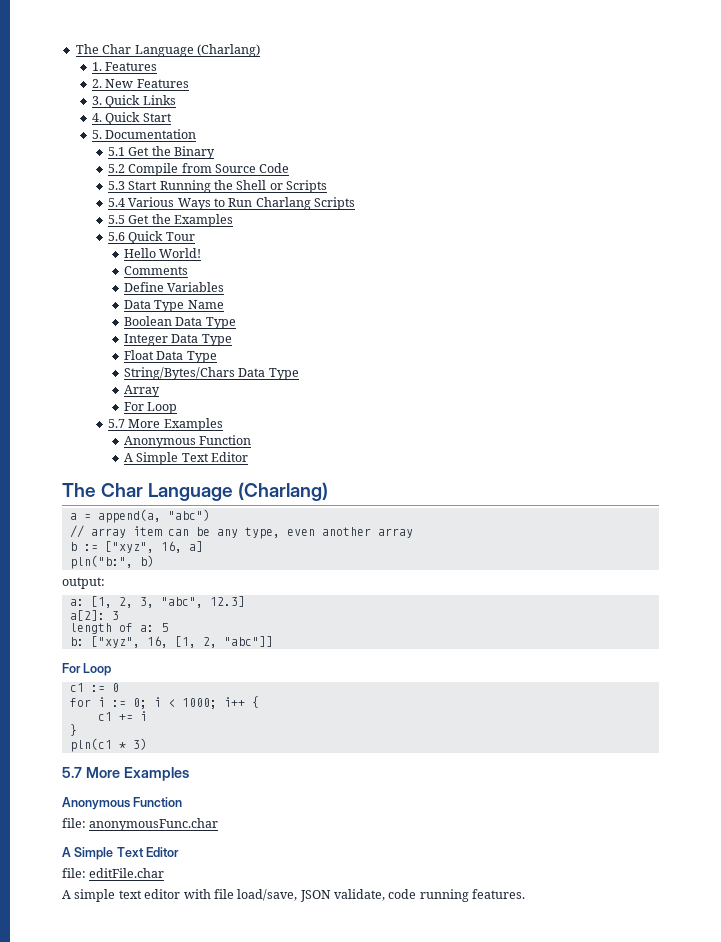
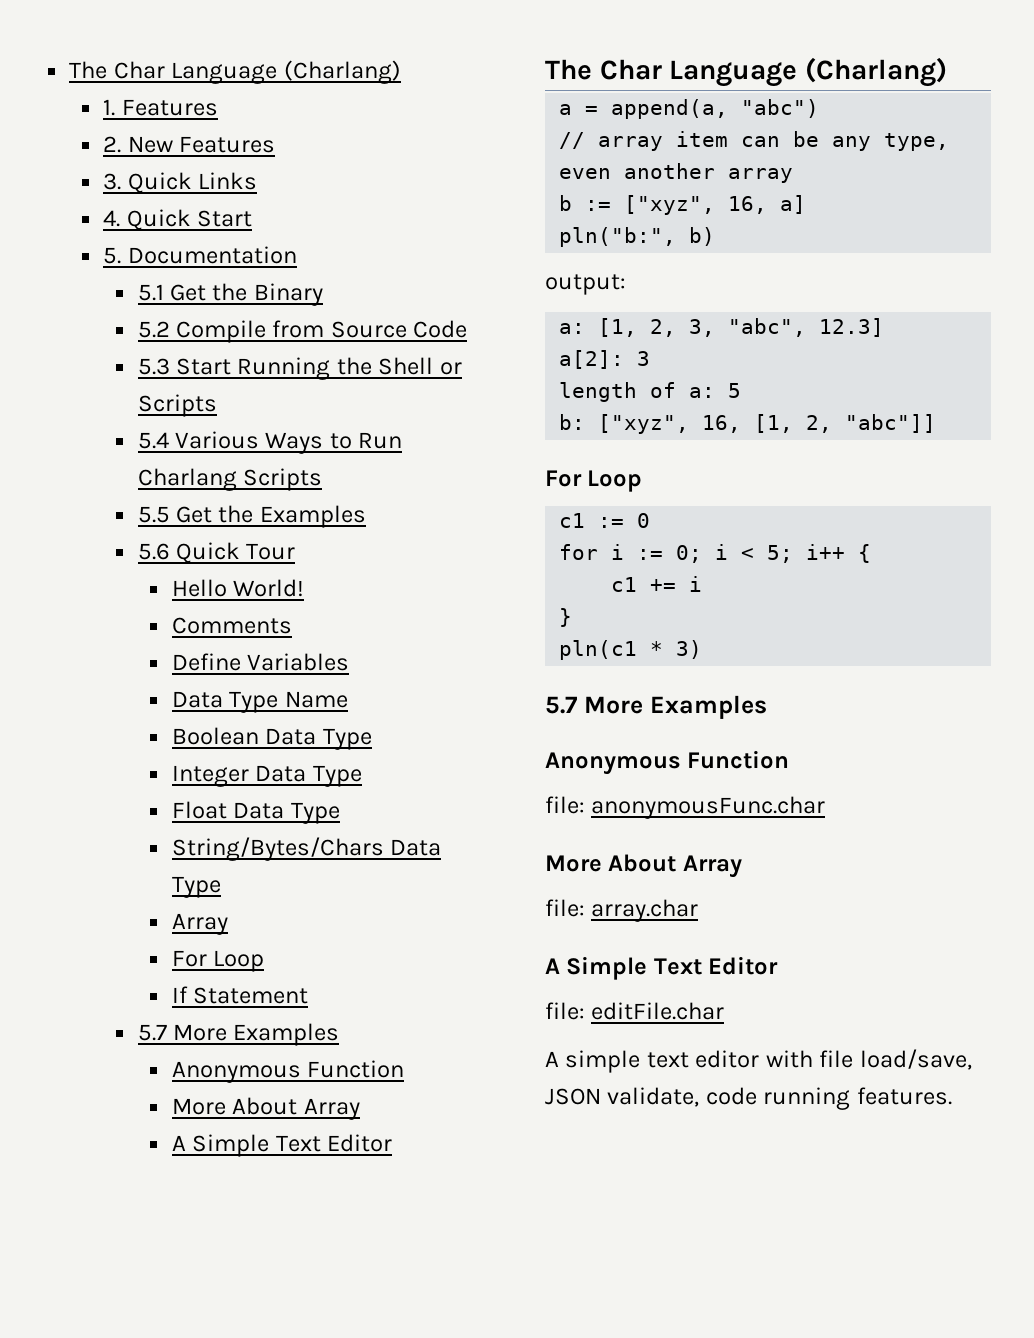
[107,418,223,431] [123,435,252,448] // 5.7 More Examples // Anonymous Function -> [171,986,309,1004] [137,1023,340,1046] [171,1060,405,1083] [171,1097,360,1120] // If Statement // 5.7 More Examples // Anonymous Function // More About Array
[181,698,217,709] 1000; -> [767,545,794,563] 5;
(219, 824) none -> [545,854,742,878] [545,899,699,922] // More About Array // file: array.char

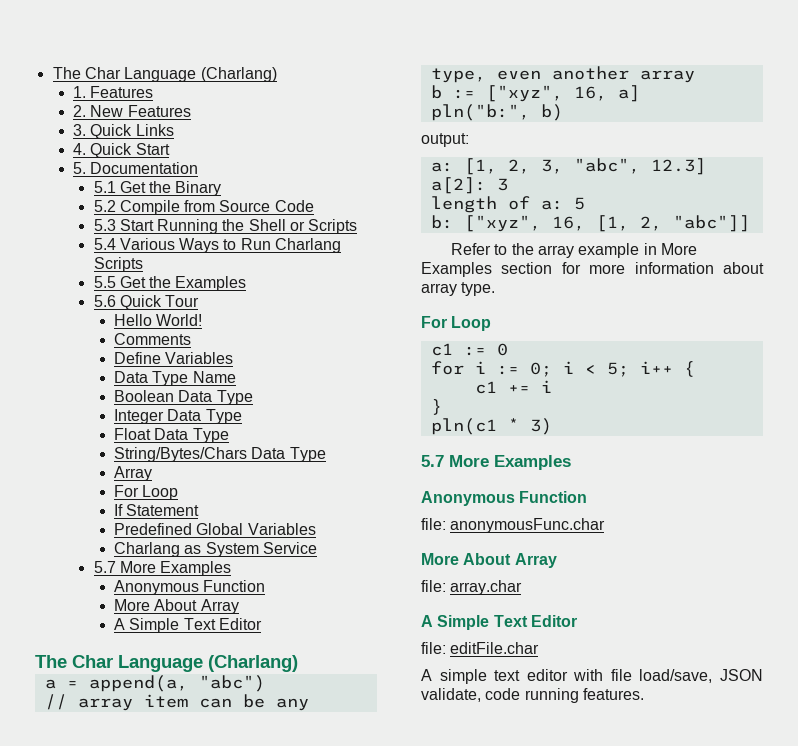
(309, 995) none -> [113,523,316,535] [113,542,317,557] // Predefined Global Variables // Charlang as System Service
(937, 423) none -> [451,243,698,258] [421,262,764,277] [421,282,496,296] // Refer to the array example in More Examples section for more information about array type.

